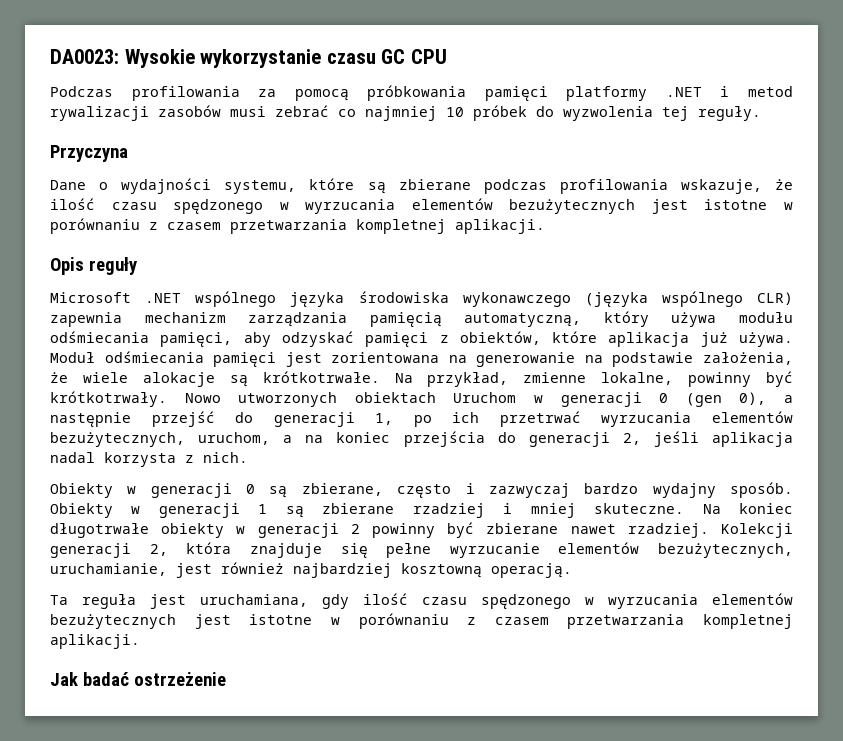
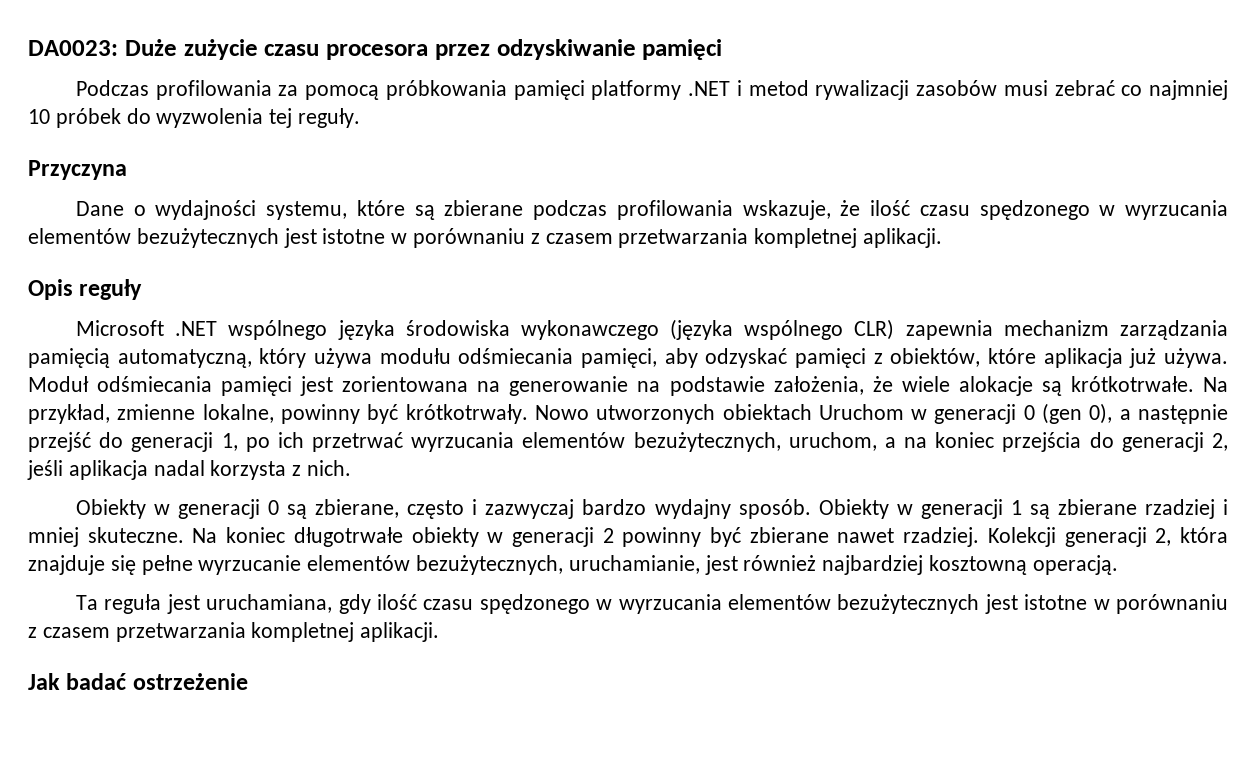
[124,49,447,68] Wysokie wykorzystanie czasu GC CPU -> [124,39,723,60] Duże zużycie czasu procesora przez odzyskiwanie pamięci

